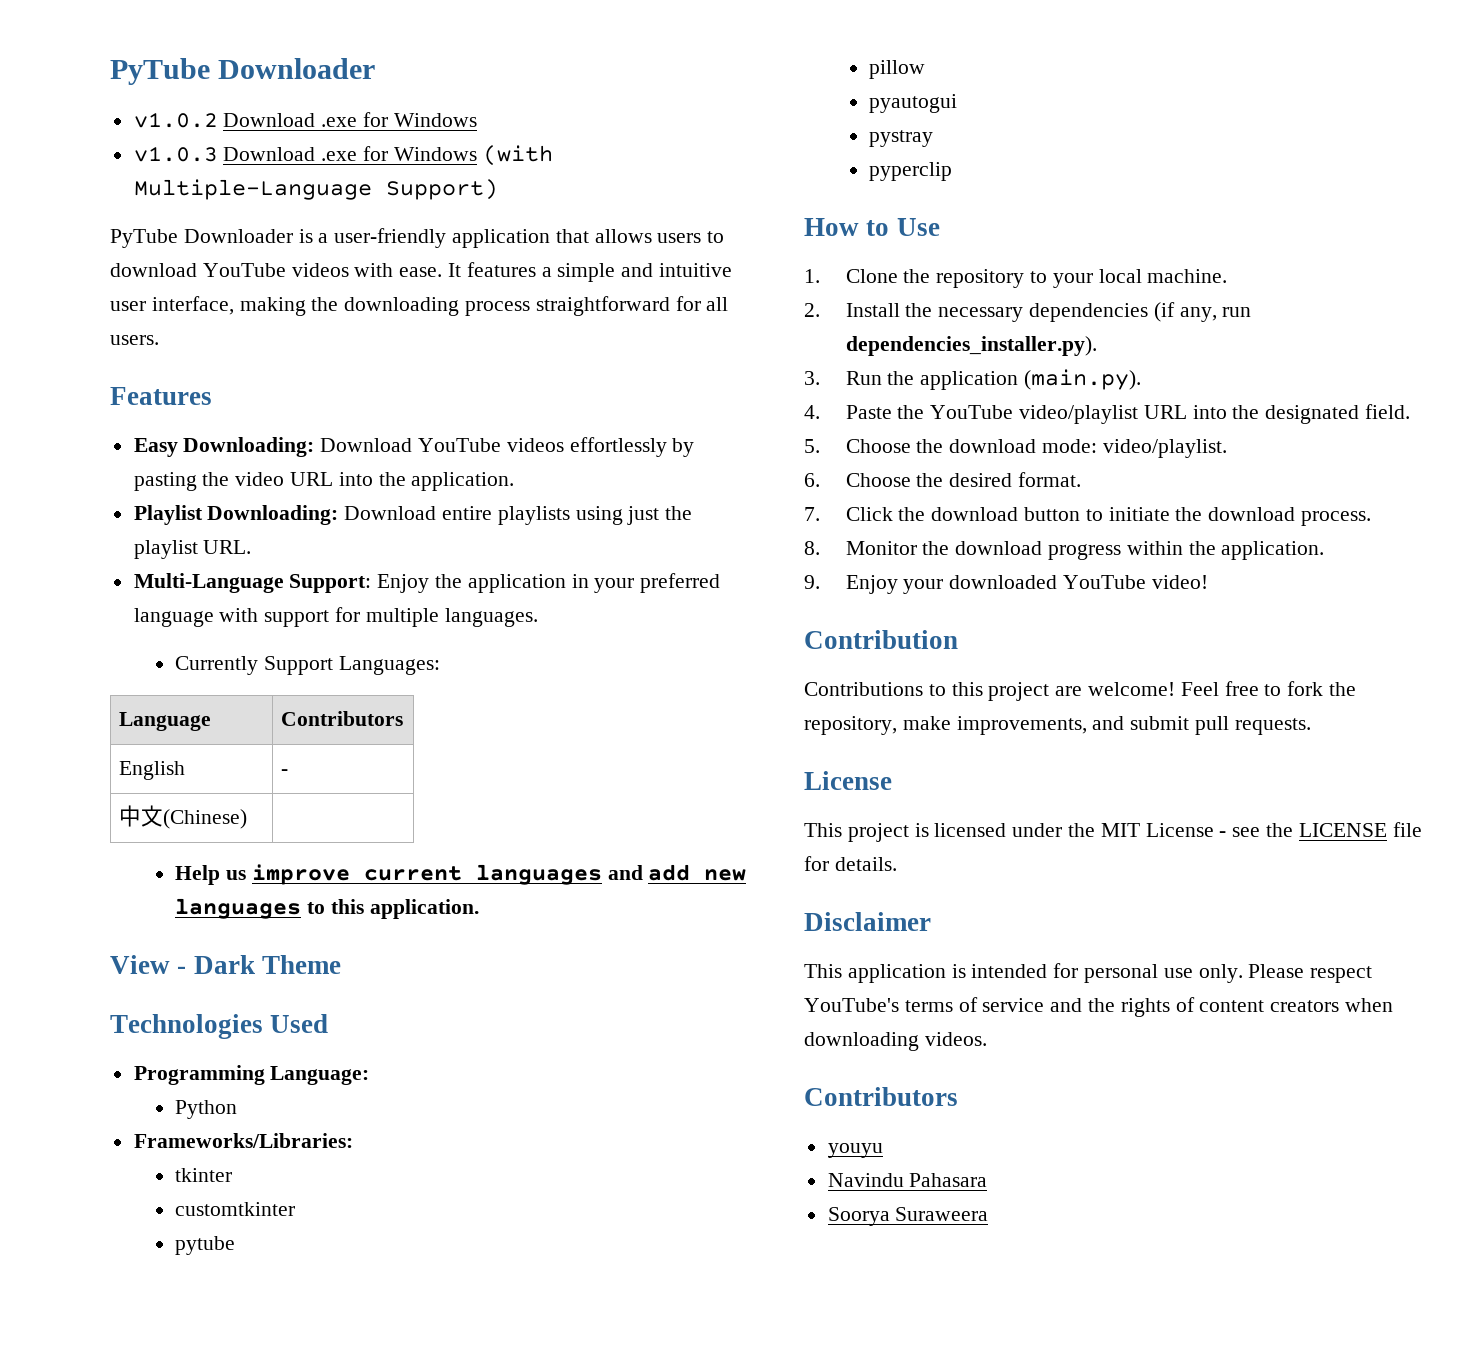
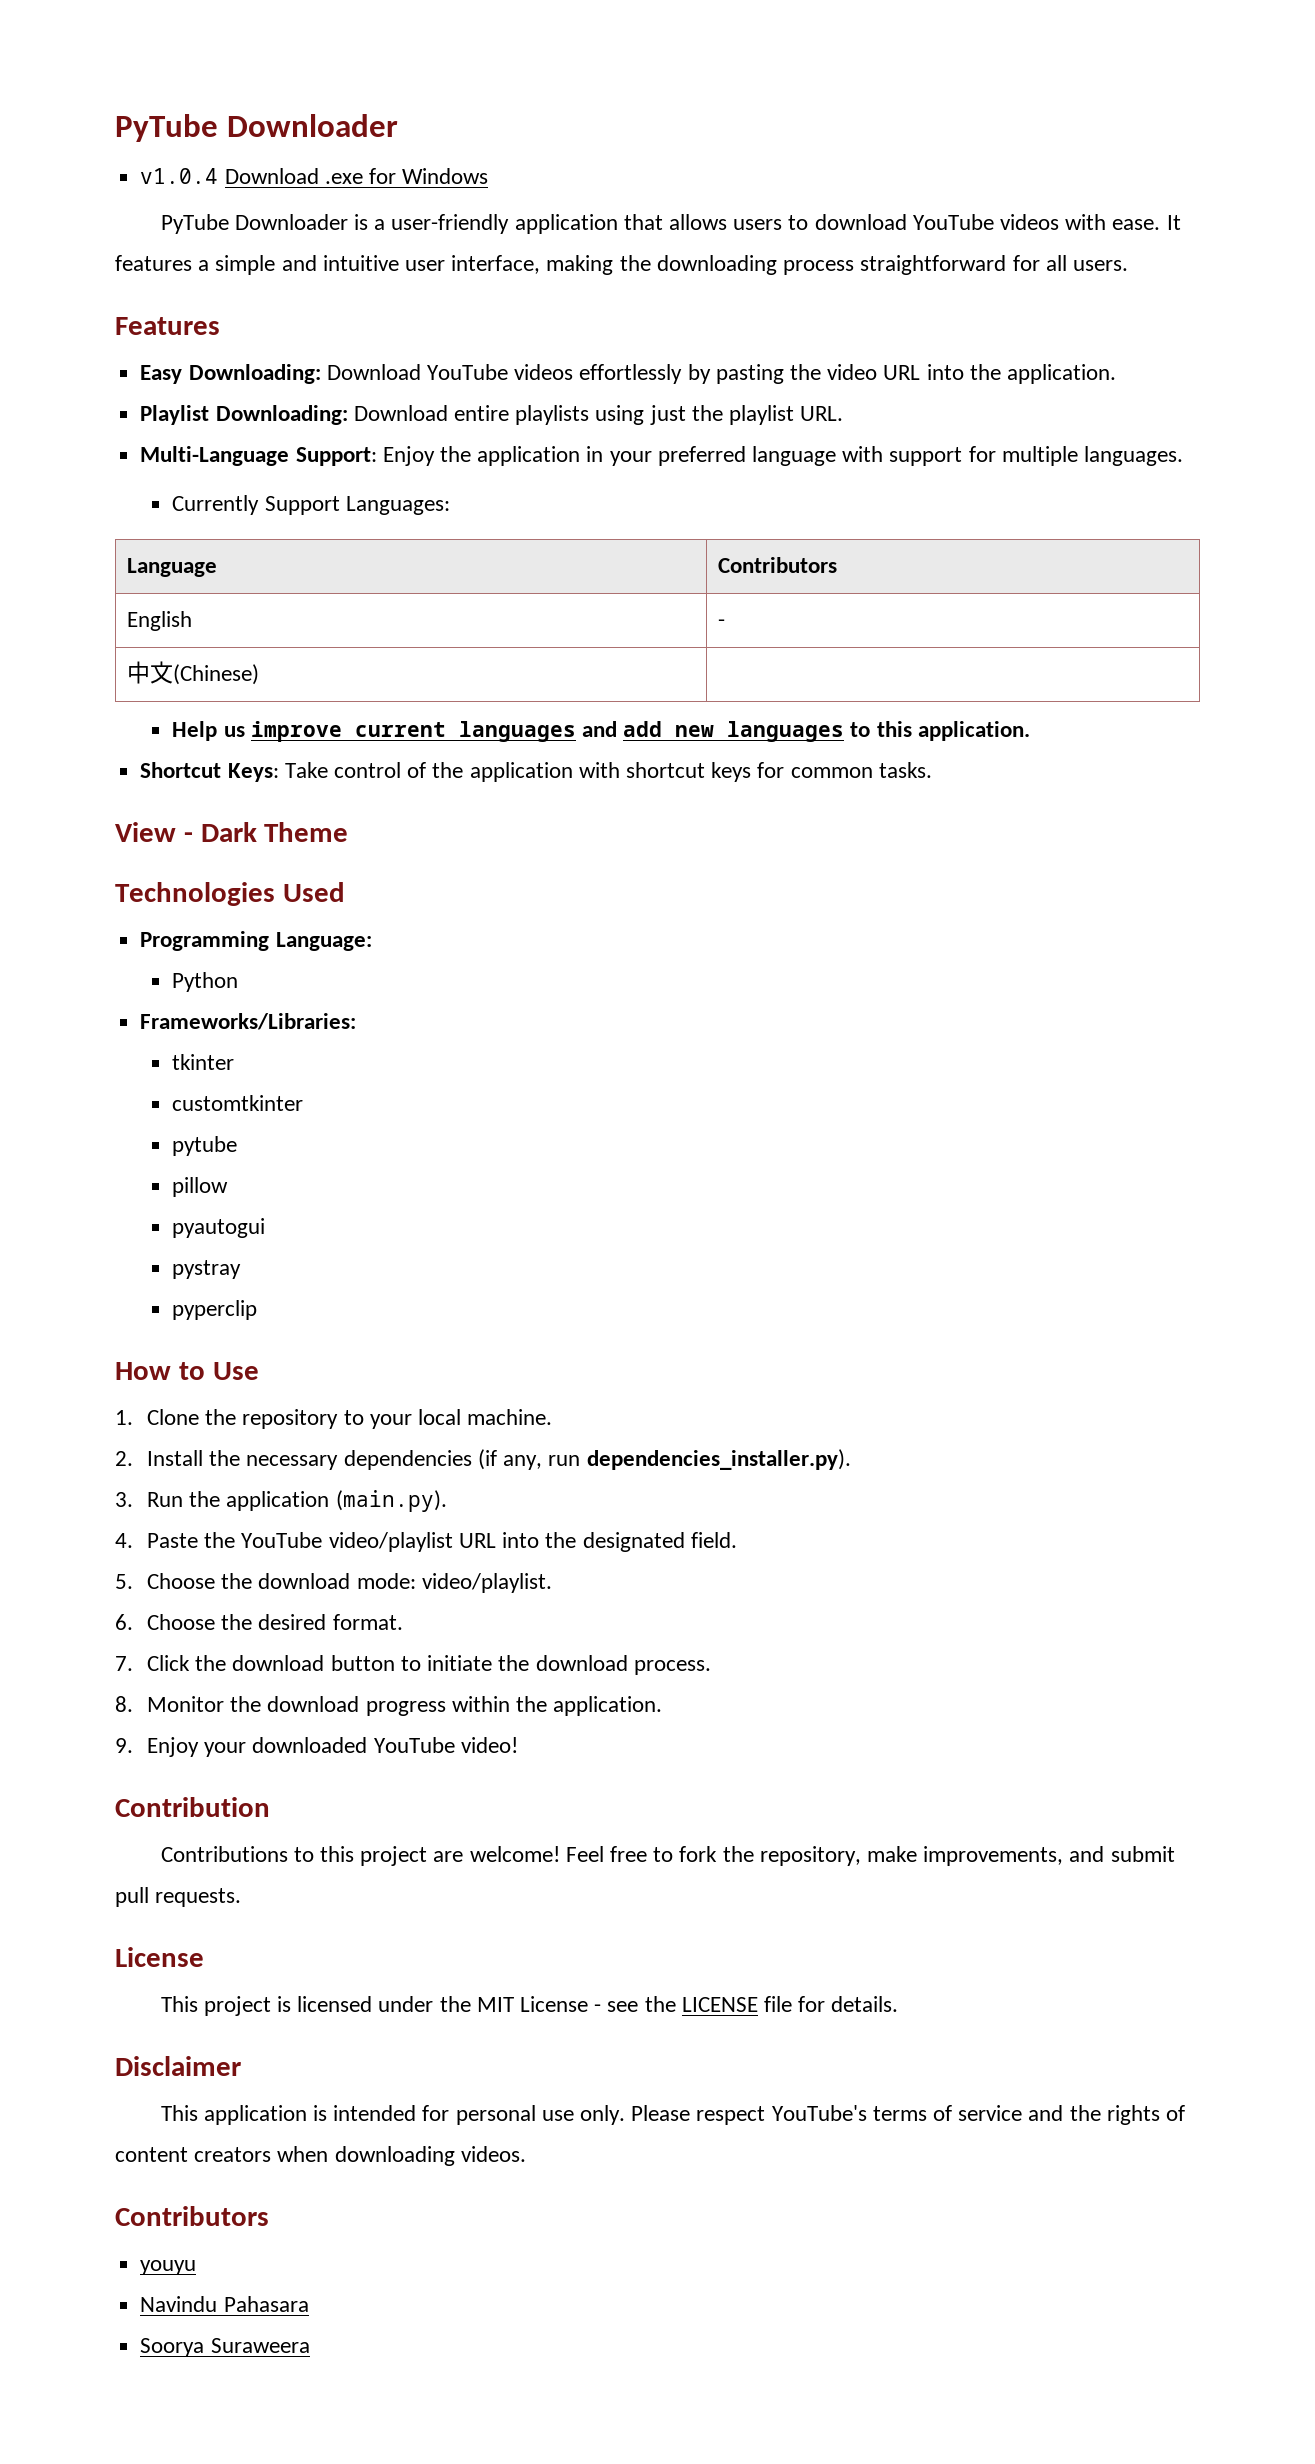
[133,112,477,128] [133,145,553,166] [133,179,498,200] v1.0.2 Download .exe for Windows // v1.0.3 Download .exe for Windows (with Multiple-Language Support) -> [140,168,489,184] v1.0.4 Download .exe for Windows
(479, 909) none -> [140,762,932,782] // Shortcut Keys: Take control of the application with shortcut keys for common tasks.

